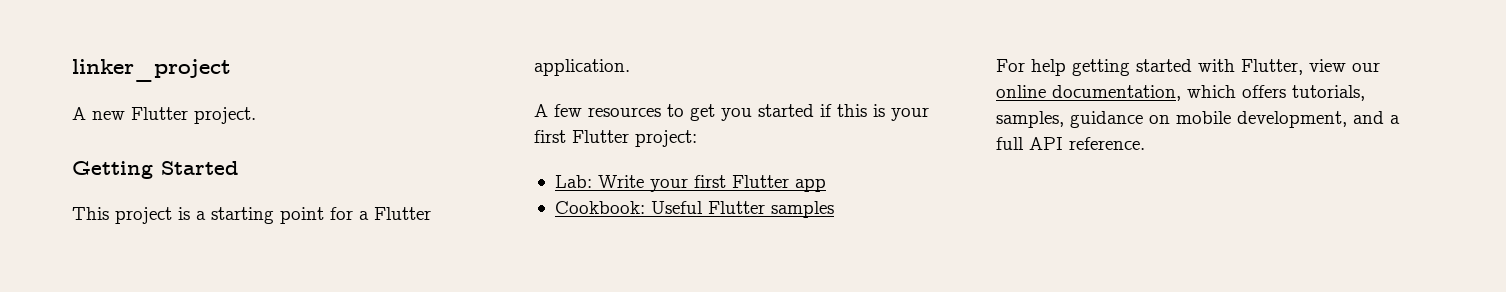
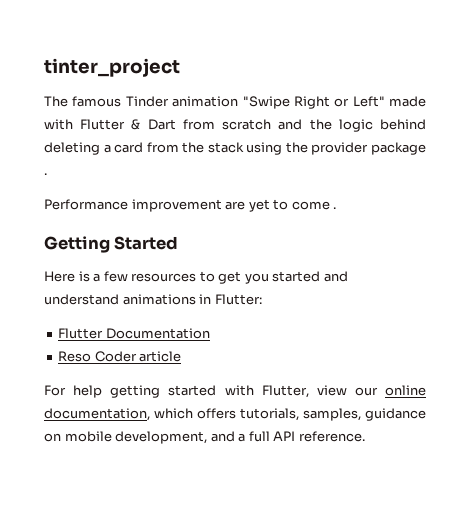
[72,59,231,82] [72,107,256,124] [72,161,239,179] [72,207,431,224] [534,59,630,76] [534,104,548,117] linker_project // A new Flutter project. // Getting Started // This project is a starting point for a Flutter application. // A -> [44,58,180,77] [44,96,426,109] [44,119,427,132] [44,142,427,155] [44,173,47,175] [44,199,337,212] [44,236,179,253] [44,271,101,282] tinter_project // The famous Tinder animation "Swipe Right or Left" made with Flutter & Dart from scratch and the logic behind deleting a card from the stack using the provider package . // Performance improvement are yet to come . // Getting Started // Here is a
[820,104,929,121] [534,130,697,147] [554,175,826,192] [554,201,834,218] if this is your first Flutter project: // Lab: Write your first Flutter app // Cookbook: Useful Flutter samples -> [323,271,348,282] [44,294,262,305] [58,328,210,339] [58,351,182,362] and understand animations in Flutter: // Flutter Documentation // Reso Coder article

